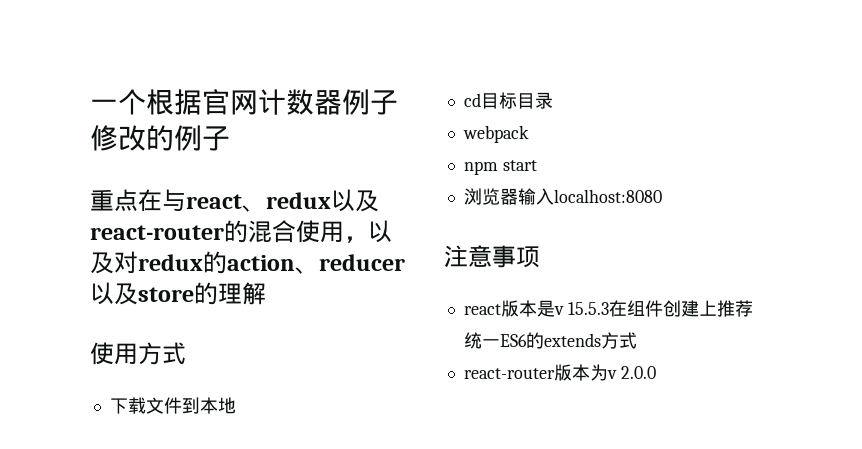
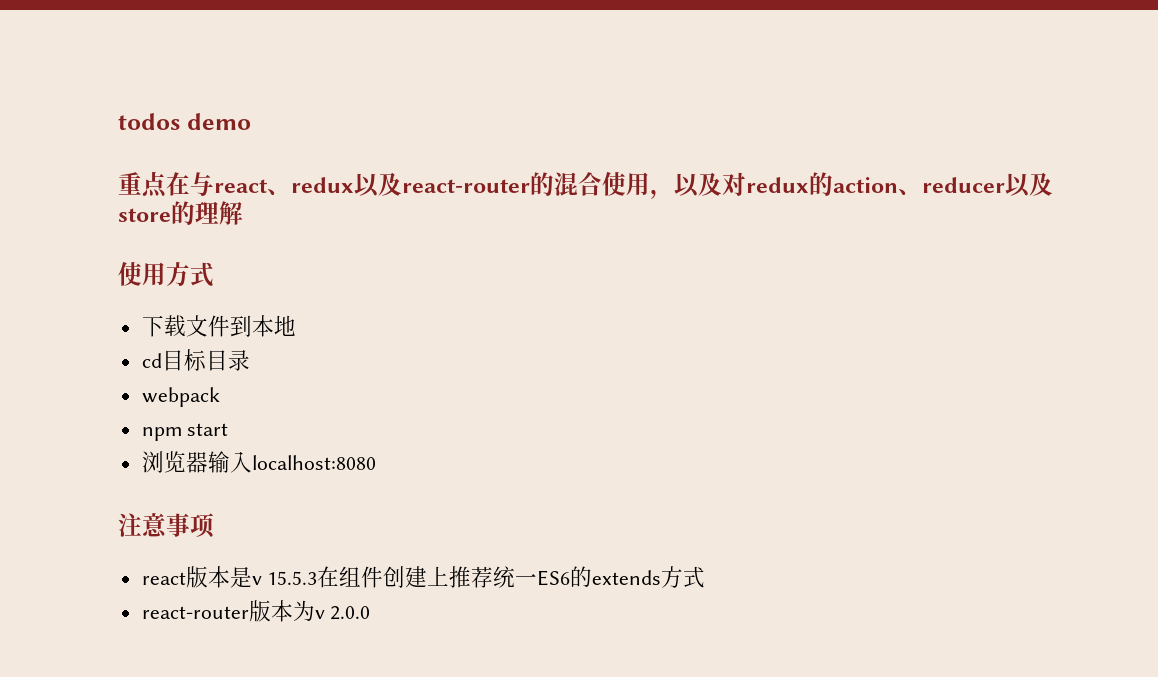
[90,89,398,115] [90,125,230,151] 一个根据官网计数器例子修改的例子 -> [118,113,251,130] todos demo

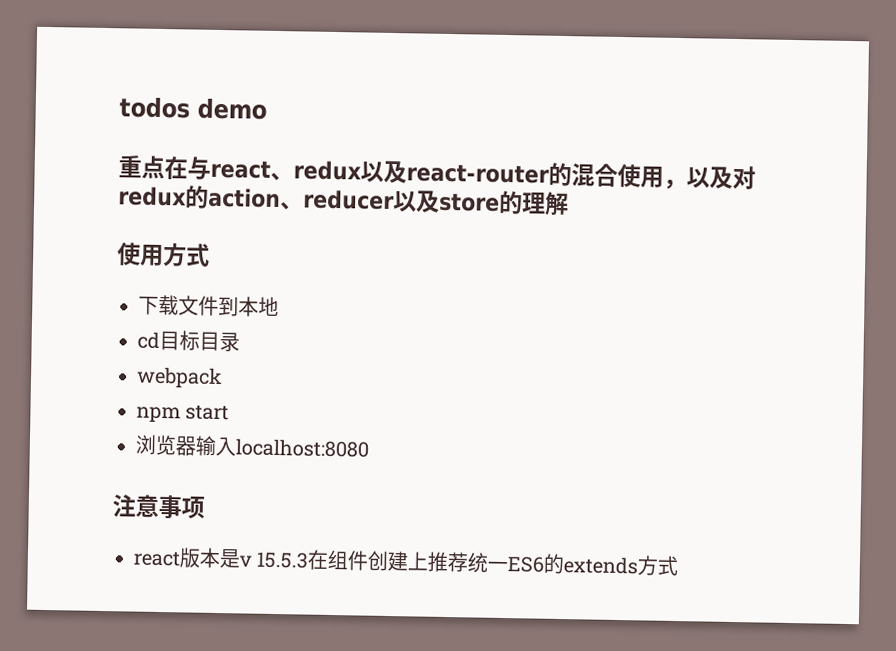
[141,600,371,622] // react-router版本为v 2.0.0 -> (680, 566) none

